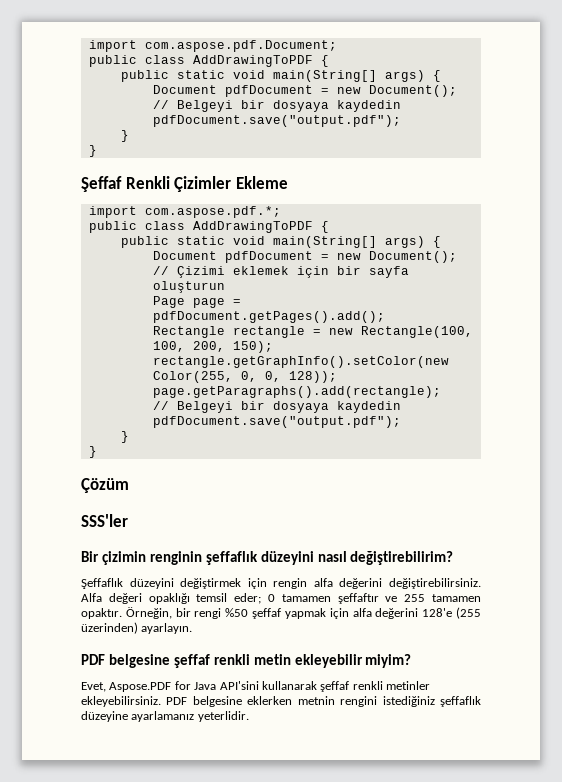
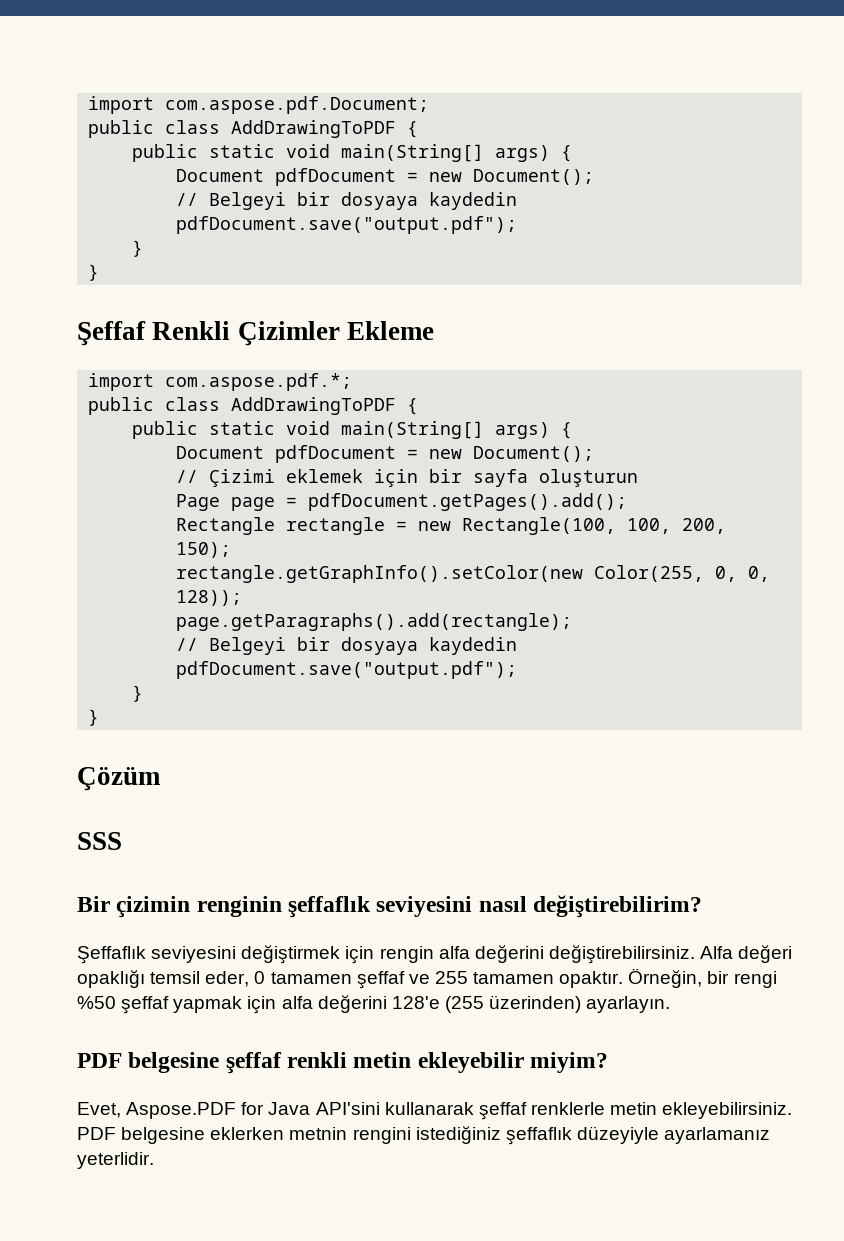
[81,514,128,527] SSS'ler -> [77,832,122,850] SSS
[260,551,314,565] düzeyini -> [376,896,473,917] seviyesini
[129,578,174,589] düzeyini -> [151,946,237,963] seviyesini
[234,593,262,604] eder; -> [205,971,250,987] eder,
[337,593,379,604] şeffaftır -> [356,971,405,989] şeffaf
[352,681,430,690] renkli metinler -> [530,1102,658,1115] renklerle metin
[81,711,128,722] düzeyine -> [576,1126,659,1144] düzeyiyle

